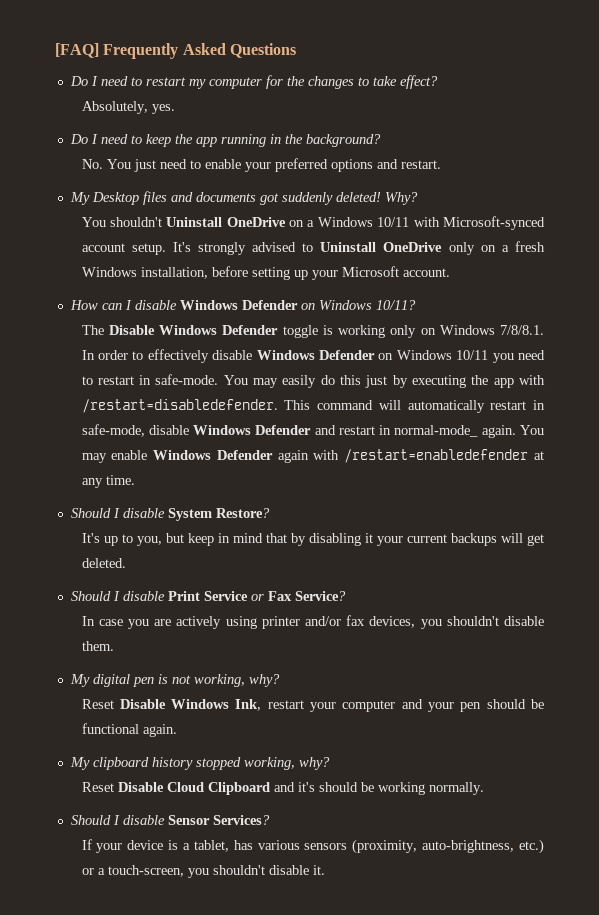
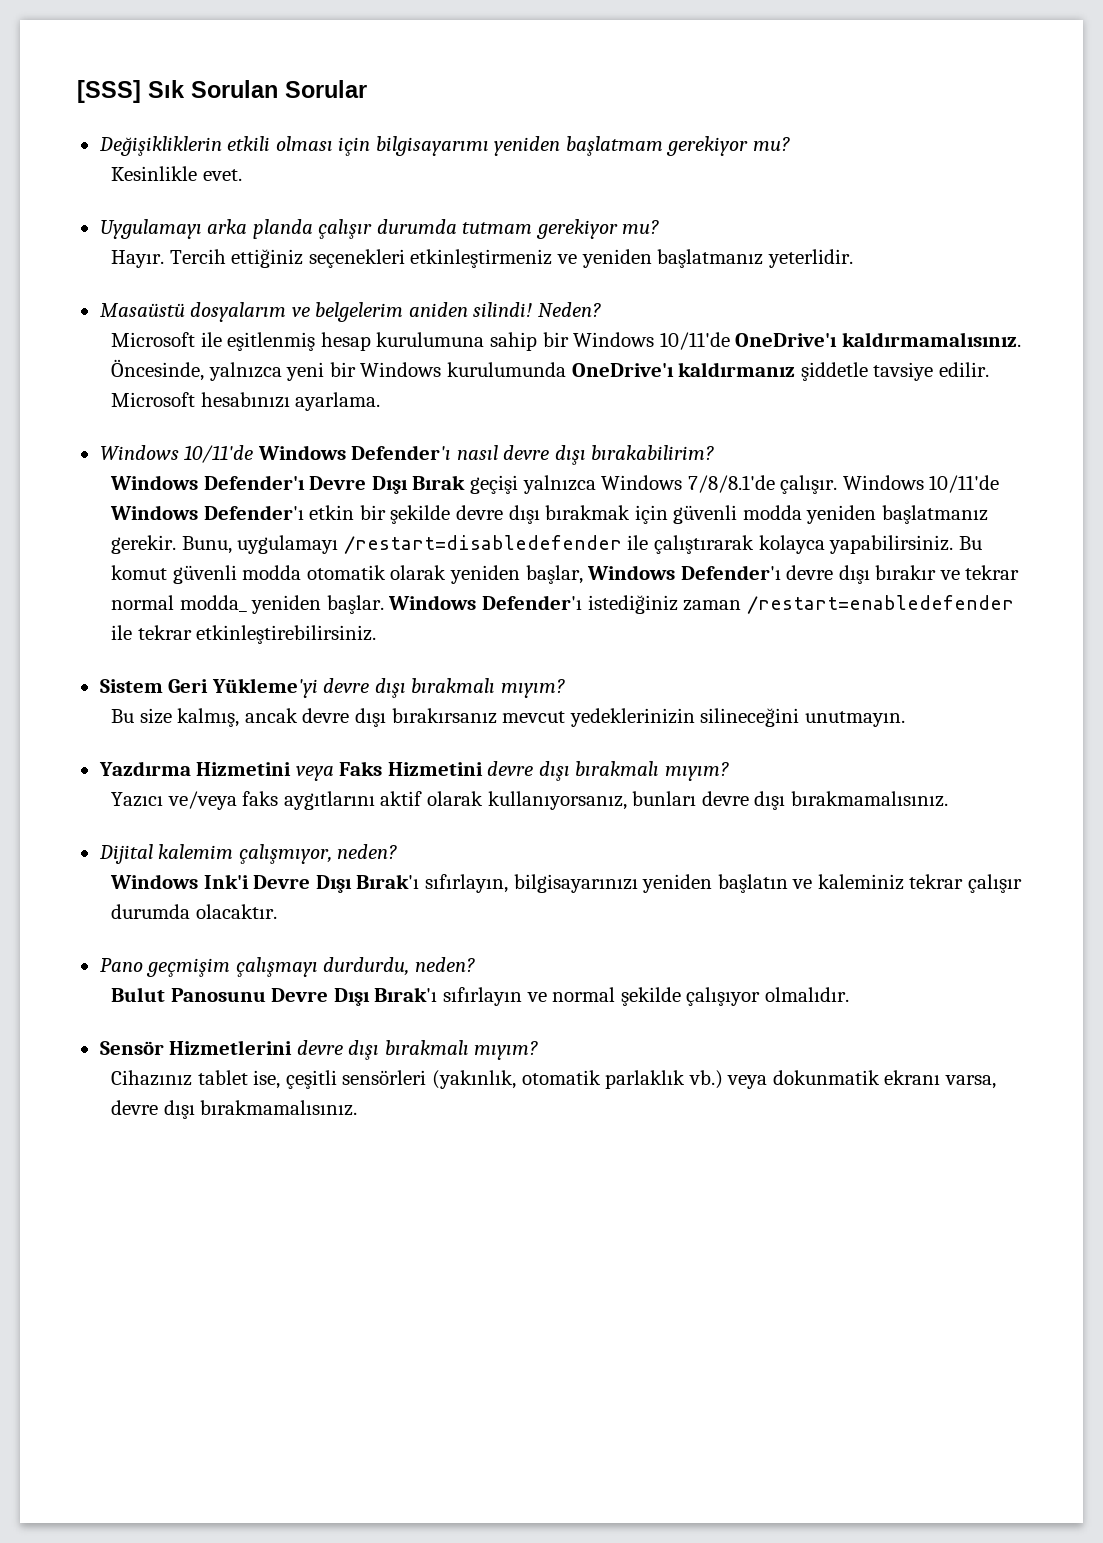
[55,43,296,59] [69,75,438,89] [81,101,175,114] [69,134,381,147] [81,158,441,172] [69,191,418,205] [81,216,545,230] [81,241,545,255] [81,266,450,280] [69,300,416,310] [81,325,544,338] [81,349,545,363] [81,374,546,388] [81,399,546,413] [81,424,544,438] [81,449,544,463] [81,475,135,488] [70,508,270,521] [81,533,545,546] [81,558,126,568] [70,591,346,601] [81,615,544,629] [81,641,114,651] [69,674,280,687] [81,699,544,712] [81,723,177,737] [69,757,330,770] [81,782,484,795] [70,815,270,825] [81,839,544,854] [81,865,325,878] [FAQ] Frequently Asked Questions // Do I need to restart my computer for the changes to take effect? // Absolutely, yes. // Do I need to keep the app running in the background? // No. You just need to enable your preferred options and restart. // My Desktop files and documents got suddenly deleted! Why? // You shouldn't Uninstall OneDrive on a Windows 10/11 with Microsoft-synced account setup. It's strongly advised to Uninstall OneDrive only on a fresh Windows installation, before setting up your Microsoft account. // How can I disable Windows Defender on Windows 10/11? // The Disable Windows Defender toggle is working only on Windows 7/8/8.1. In order to effectively disable Windows Defender on Windows 10/11 you need to restart in safe-mode. You may easily do this just by executing the app with /restart=disabledefender. This command will automatically restart in safe-mode, disable Windows Defender and restart in normal-mode_ again. You may enable Windows Defender again with /restart=enabledefender at any time. // Should I disable System Restore? // It's up to you, but keep in mind that by disabling it your current backups will get deleted. // Should I disable Print Service or Fax Service? // In case you are actively using printer and/or fax devices, you shouldn't disable them. // My digital pen is not working, why? // Reset Disable Windows Ink, restart your computer and your pen should be functional again. // My clipboard history stopped working, why? // Reset Disable Cloud Clipboard and it's should be working normally. // Should I disable Sensor Services? // If your device is a tablet, has various sensors (proximity, auto-brightness, etc.) or a touch-screen, you shouldn't disable it. -> [77,80,367,103] [98,136,790,156] [111,166,242,181] [99,219,660,239] [111,249,853,268] [99,302,601,322] [111,332,1021,351] [111,359,989,381] [111,392,381,411] [99,445,715,465] [110,475,1000,494] [110,505,988,524] [111,535,982,554] [111,565,1020,584] [111,595,1014,614] [111,625,377,644] [99,678,565,698] [111,708,905,727] [98,761,729,781] [111,791,948,810] [98,844,398,864] [110,874,1022,893] [111,904,277,919] [99,957,475,977] [111,987,849,1006] [99,1040,539,1060] [111,1070,996,1089] [111,1100,358,1119] [SSS] Sık Sorulan Sorular // Değişikliklerin etkili olması için bilgisayarımı yeniden başlatmam gerekiyor mu? // Kesinlikle evet. // Uygulamayı arka planda çalışır durumda tutmam gerekiyor mu? // Hayır. Tercih ettiğiniz seçenekleri etkinleştirmeniz ve yeniden başlatmanız yeterlidir. // Masaüstü dosyalarım ve belgelerim aniden silindi! Neden? // Microsoft ile eşitlenmiş hesap kurulumuna sahip bir Windows 10/11'de OneDrive'ı kaldırmamalısınız. Öncesinde, yalnızca yeni bir Windows kurulumunda OneDrive'ı kaldırmanız şiddetle tavsiye edilir. Microsoft hesabınızı ayarlama. // Windows 10/11'de Windows Defender'ı nasıl devre dışı bırakabilirim? // Windows Defender'ı Devre Dışı Bırak geçişi yalnızca Windows 7/8/8.1'de çalışır. Windows 10/11'de Windows Defender'ı etkin bir şekilde devre dışı bırakmak için güvenli modda yeniden başlatmanız gerekir. Bunu, uygulamayı /restart=disabledefender ile çalıştırarak kolayca yapabilirsiniz. Bu komut güvenli modda otomatik olarak yeniden başlar, Windows Defender'ı devre dışı bırakır ve tekrar normal modda_ yeniden başlar. Windows Defender'ı istediğiniz zaman /restart=enabledefender ile tekrar etkinleştirebilirsiniz. // Sistem Geri Yükleme'yi devre dışı bırakmalı mıyım? // Bu size kalmış, ancak devre dışı bırakırsanız mevcut yedeklerinizin silineceğini unutmayın. // Yazdırma Hizmetini veya Faks Hizmetini devre dışı bırakmalı mıyım? // Yazıcı ve/veya faks aygıtlarını aktif olarak kullanıyorsanız, bunları devre dışı bırakmamalısınız. // Dijital kalemim çalışmıyor, neden? // Windows Ink'i Devre Dışı Bırak'ı sıfırlayın, bilgisayarınızı yeniden başlatın ve kaleminiz tekrar çalışır durumda olacaktır. // Pano geçmişim çalışmayı durdurdu, neden? // Bulut Panosunu Devre Dışı Bırak'ı sıfırlayın ve normal şekilde çalışıyor olmalıdır. // Sensör Hizmetlerini devre dışı bırakmalı mıyım? // Cihazınız tablet ise, çeşitli sensörleri (yakınlık, otomatik parlaklık vb.) veya dokunmatik ekranı varsa, devre dışı bırakmamalısınız.

